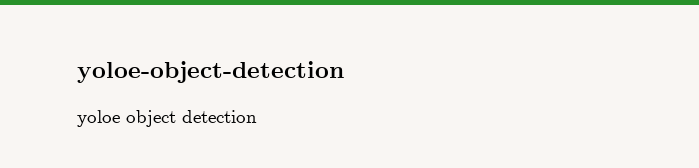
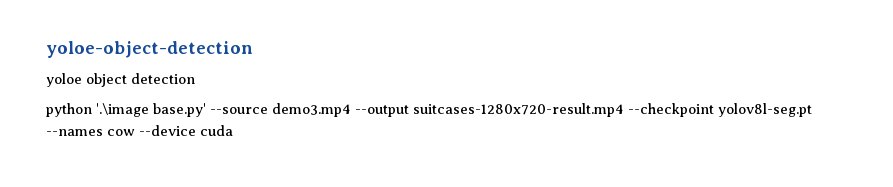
(257, 116) none -> [46,103,812,117] [46,125,233,136] // python '.\image base.py' --source demo3.mp4 --output suitcases-1280x720-result.mp4 --checkpoint yolov8l-seg.pt --names cow --device cuda

